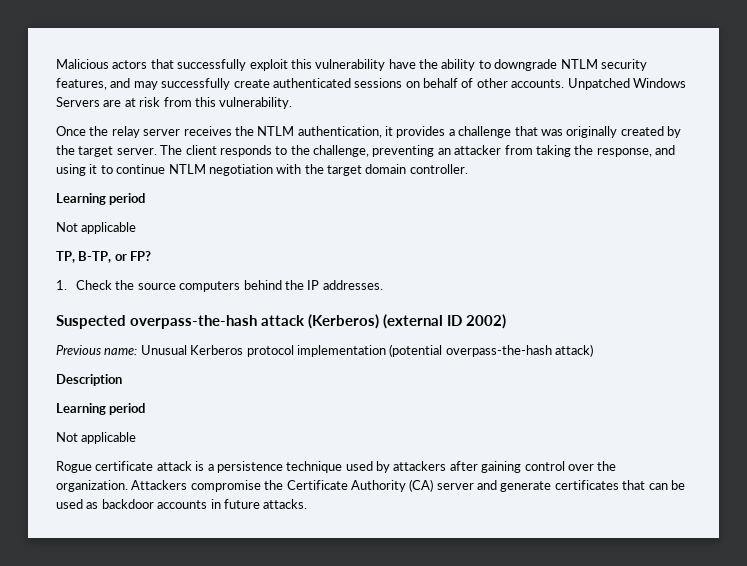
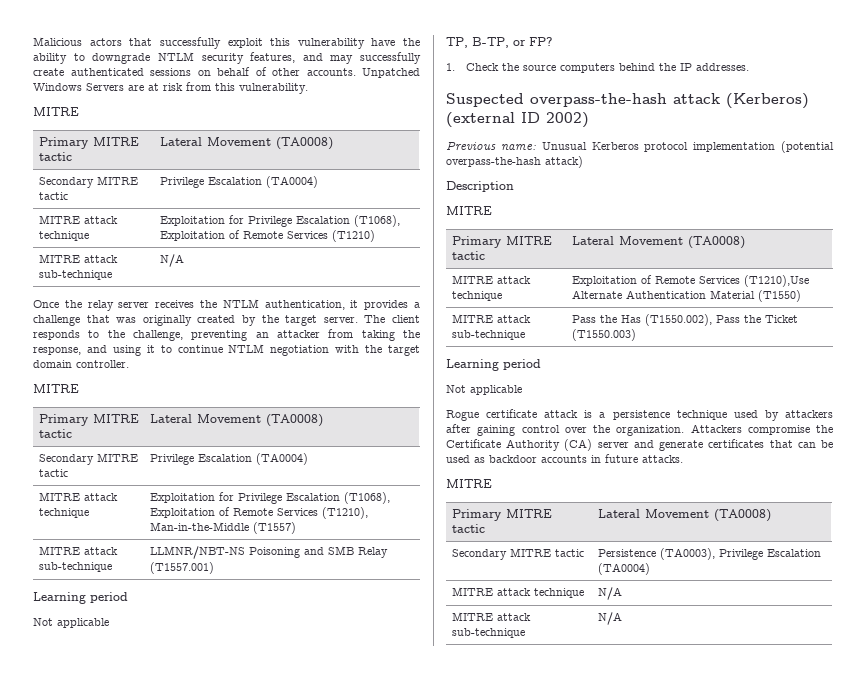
(293, 103) none -> [33,107,79,116] [38,137,139,149] [38,152,72,161] [159,137,333,150] [38,176,138,188] [38,192,68,200] [159,176,318,188] [38,215,118,224] [38,231,89,241] [159,215,400,227] [159,230,375,242] [38,254,118,263] [38,270,112,280] [159,254,184,267] // MITRE // Primary MITRE tactic | Lateral Movement (TA0008) // Secondary MITRE tactic | Privilege Escalation (TA0004) // MITRE attack technique | Exploitation for Privilege Escalation (T1068), Exploitation of Remote Services (T1210) // MITRE attack sub-technique | N/A
(468, 169) none -> [33,384,79,393] [38,414,139,426] [38,429,72,438] [149,414,323,427] [38,453,138,465] [38,469,68,477] [149,453,308,465] [38,492,118,501] [38,508,89,518] [149,492,390,504] [149,507,368,519] [149,522,296,534] [38,546,118,555] [38,562,112,572] [149,546,388,559] [149,562,214,574] // MITRE // Primary MITRE tactic | Lateral Movement (TA0008) // Secondary MITRE tactic | Privilege Escalation (TA0004) // MITRE attack technique | Exploitation for Privilege Escalation (T1068), Exploitation of Remote Services (T1210), Man-in-the-Middle (T1557) // MITRE attack sub-technique | LLMNR/NBT-NS Poisoning and SMB Relay (T1557.001)
(122, 380) none -> [446,206,492,215] [451,236,552,248] [451,251,485,260] [571,236,745,249] [451,275,531,284] [451,291,502,301] [571,275,809,287] [571,290,801,302] [451,314,531,323] [451,330,525,340] [571,314,798,326] [571,329,636,341] // MITRE // Primary MITRE tactic | Lateral Movement (TA0008) // MITRE attack technique | Exploitation of Remote Services (T1210),Use Alternate Authentication Material (T1550) // MITRE attack sub-technique | Pass the Has (T1550.002), Pass the Ticket (T1550.003)
(308, 504) none -> [446,479,492,488] [451,509,552,521] [451,524,485,533] [597,509,771,522] [451,548,584,560] [597,548,821,560] [597,563,650,575] [451,587,584,598] [597,587,622,600] [451,612,531,621] [451,628,525,638] [597,612,622,625] // MITRE // Primary MITRE tactic | Lateral Movement (TA0008) // Secondary MITRE tactic | Persistence (TA0003), Privilege Escalation (TA0004) // MITRE attack technique | N/A // MITRE attack sub-technique | N/A

